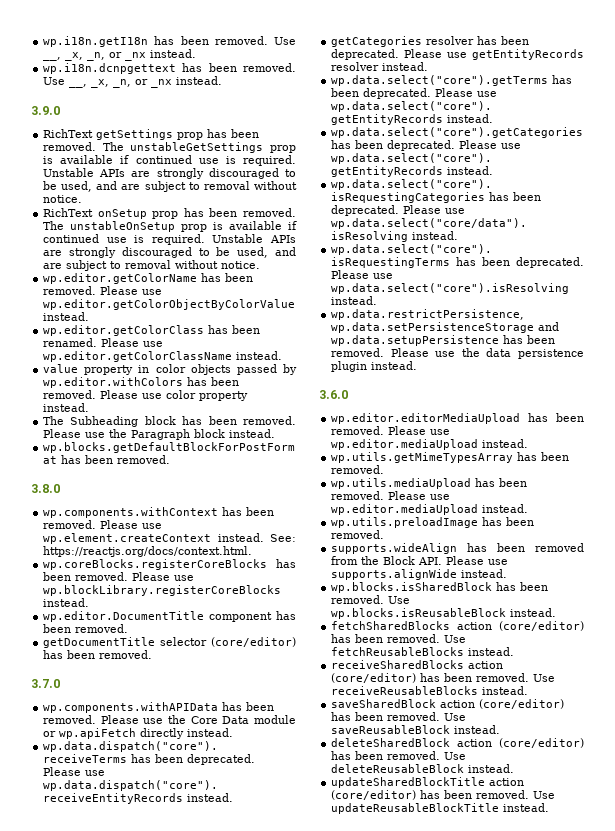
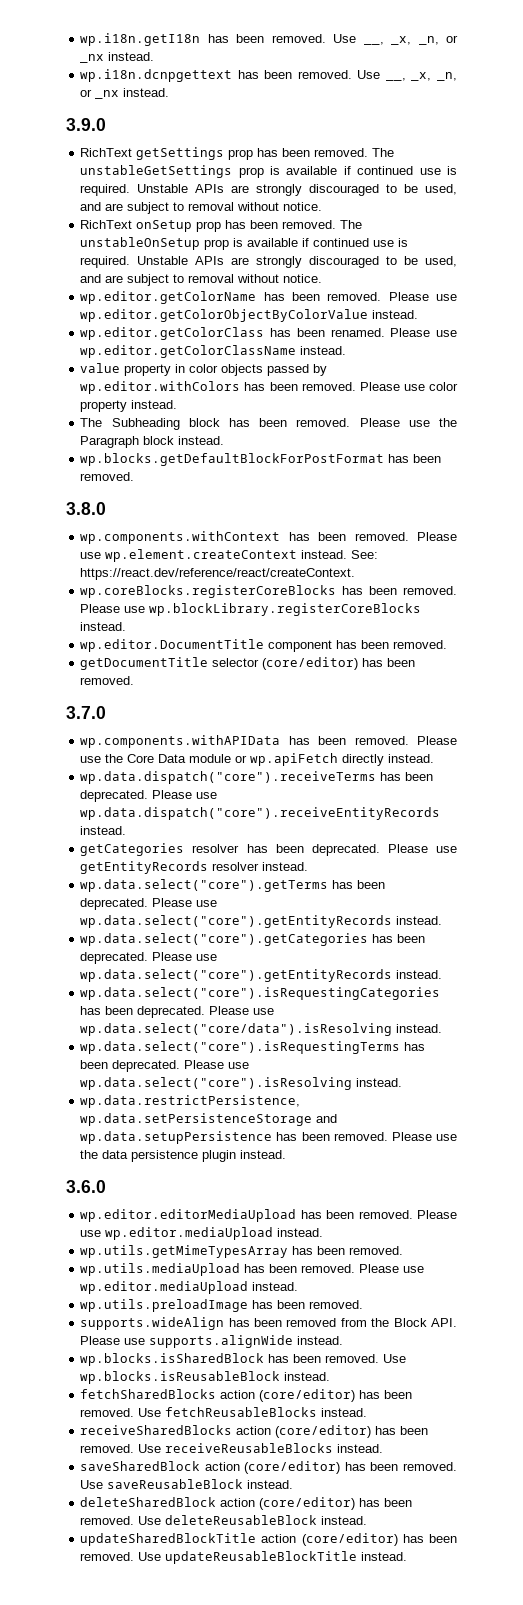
[43,546,253,557] https://reactjs.org/docs/context.html. -> [80,568,356,580] https://react.dev/reference/react/createContext.

